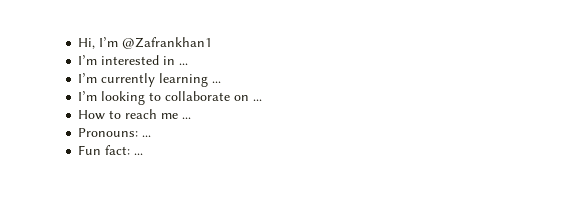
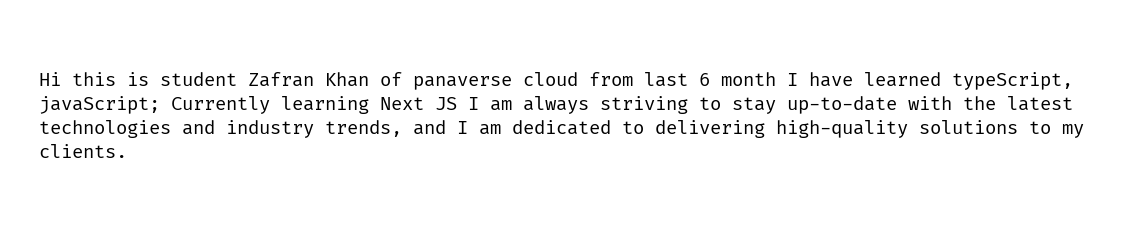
[78,37,213,49] [78,55,189,65] [78,73,222,87] [78,91,263,105] [78,109,192,120] [78,128,152,137] [78,145,144,155] Hi, I’m @Zafrankhan1 // I’m interested in ... // I’m currently learning ... // I’m looking to collaborate on ... // How to reach me ... // Pronouns: ... // Fun fact: ... -> [39,72,1073,90] [39,96,1073,114] [39,120,1084,138] [39,144,127,158] Hi this is student Zafran Khan of panaverse cloud from last 6 month I have learned typeScript, javaScript; Currently learning Next JS I am always striving to stay up-to-date with the latest technologies and industry trends, and I am dedicated to delivering high-quality solutions to my clients.

